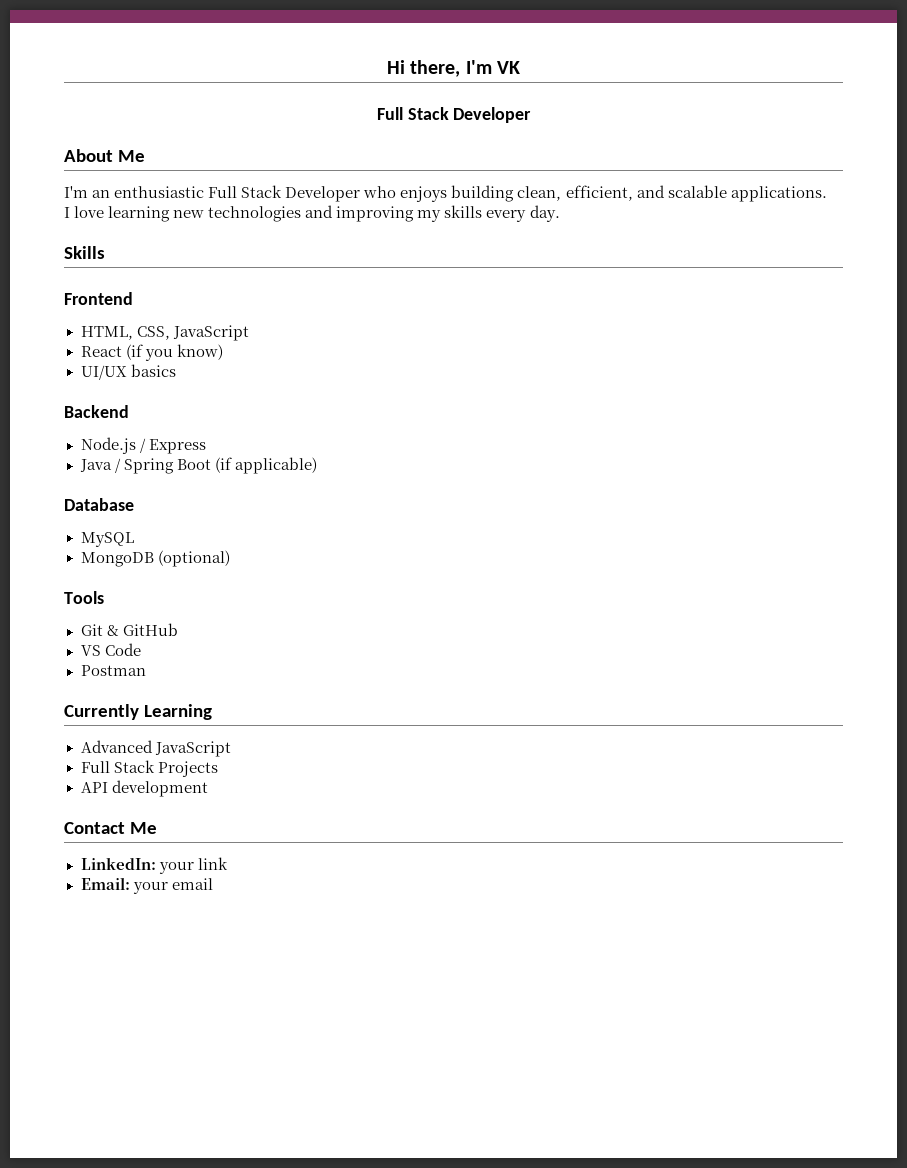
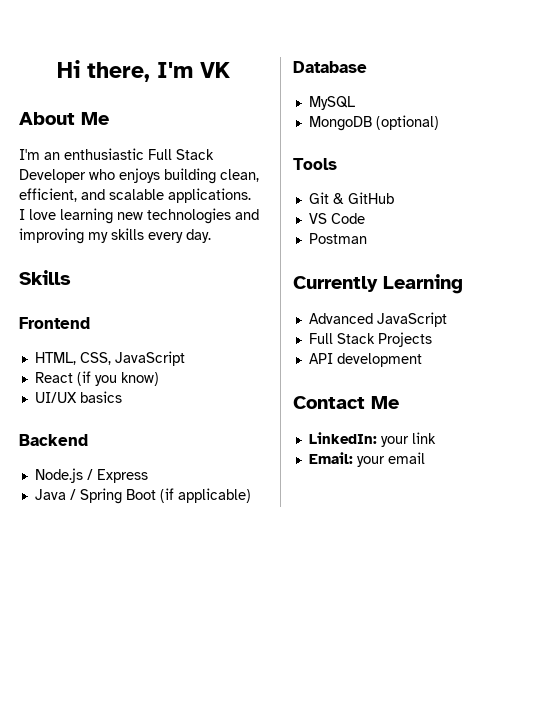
[376,107,532,123] // Full Stack Developer -> (230, 70) none

